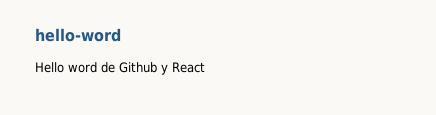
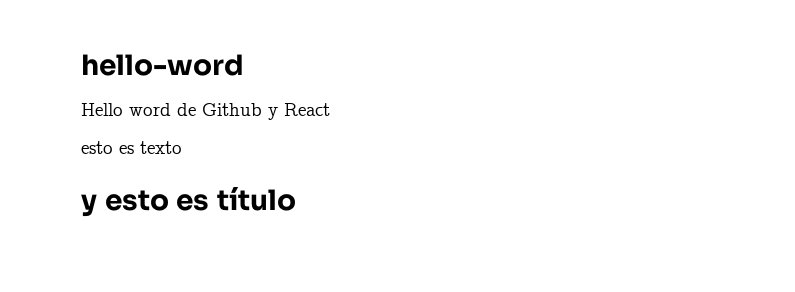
(205, 67) none -> [81,141,182,154] [81,187,296,217] // esto es texto // y esto es título

